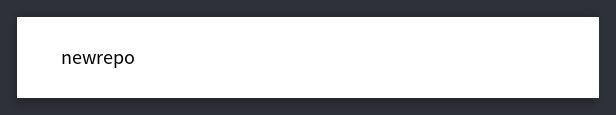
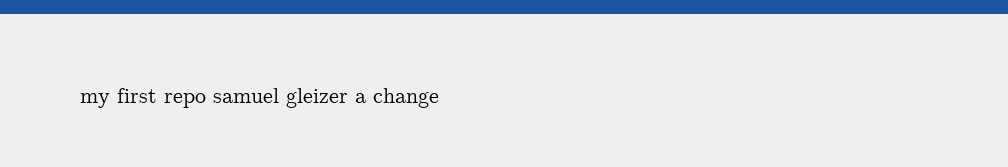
[61,54,135,68] newrepo -> [80,88,439,108] my first repo samuel gleizer a change

